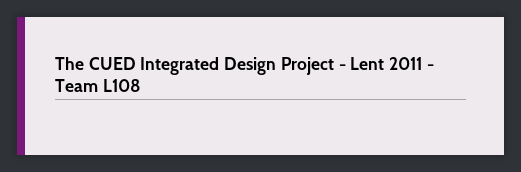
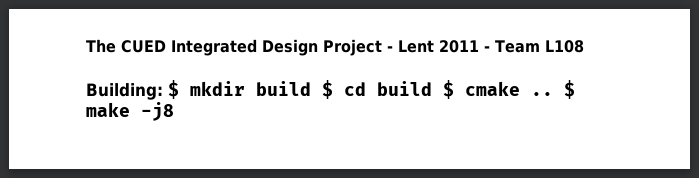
(141, 85) none -> [86,80,575,100] [86,102,174,121] // Building: $ mkdir build $ cd build $ cmake .. $ make -j8

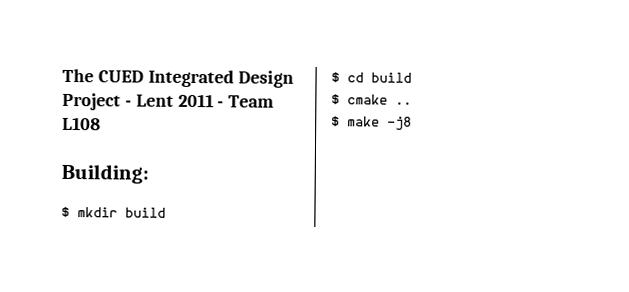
(163, 91) none -> (149, 173) //
(311, 88) none -> (166, 212) //
(432, 88) none -> (412, 77) //
(553, 94) none -> (412, 103) //

